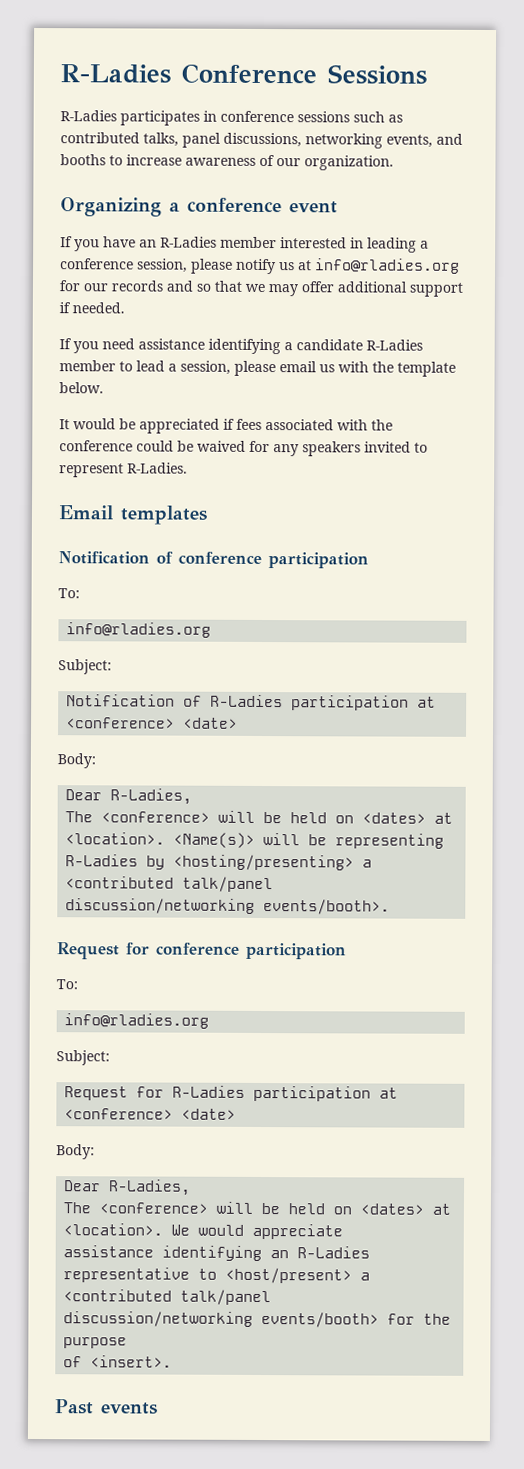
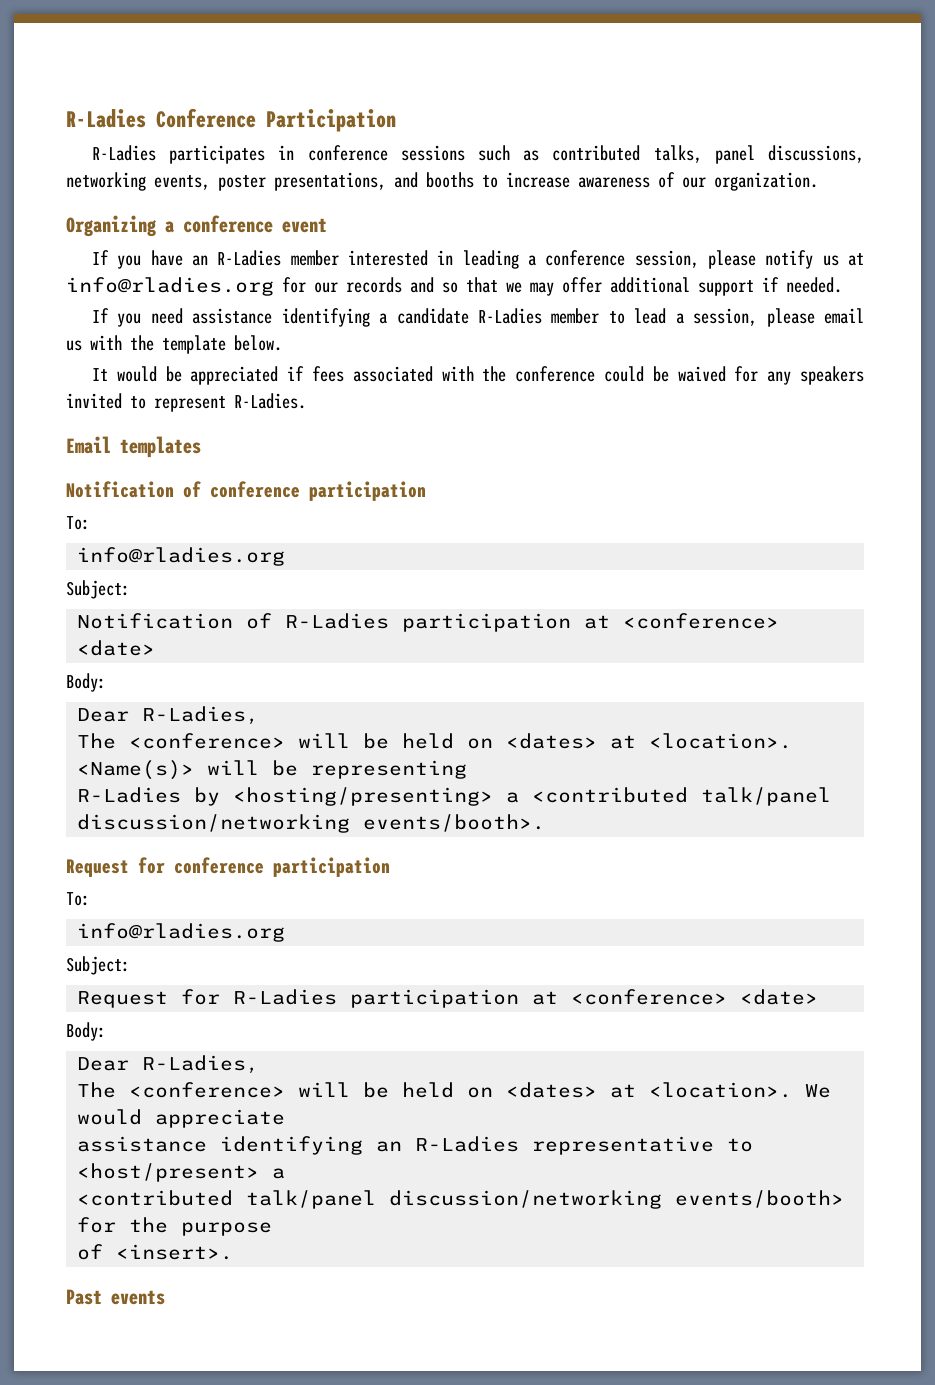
[327,64,427,85] Sessions -> [266,109,396,132] Participation
(433, 141) none -> [218,172,386,191] poster presentations,

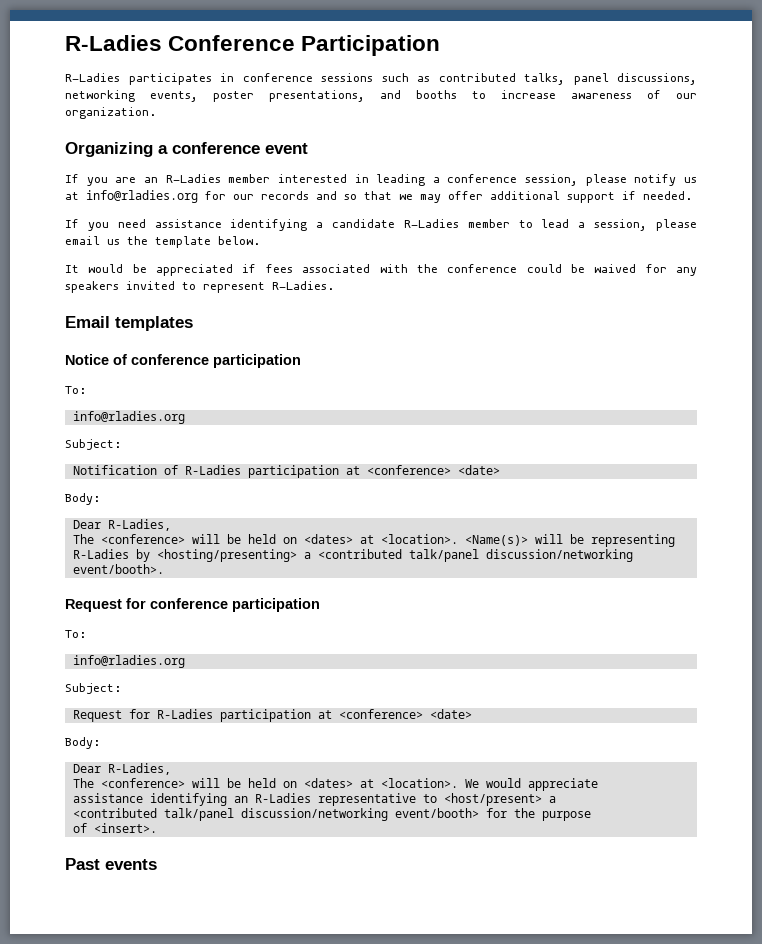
[150,250,183,266] have -> [115,177,137,183] are
[90,335,122,350] with -> (120, 242) none
[66,481,174,498] Notification -> [65,354,109,365] Notice
[363,814,546,832] events/booth>. -> [72,564,164,574] event/booth>.
[675,1190,845,1208] events/booth> -> [394,808,479,818] event/booth>

